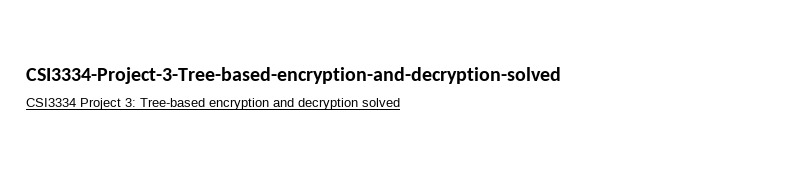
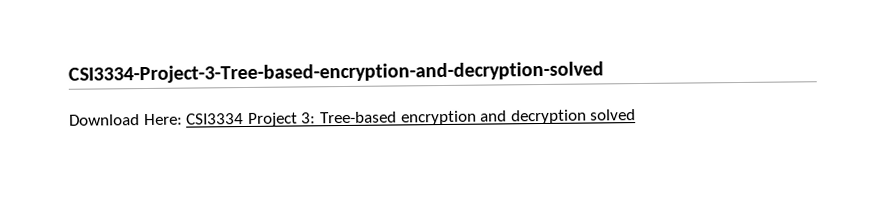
(561, 75) none -> [69,113,183,126] Download Here:

